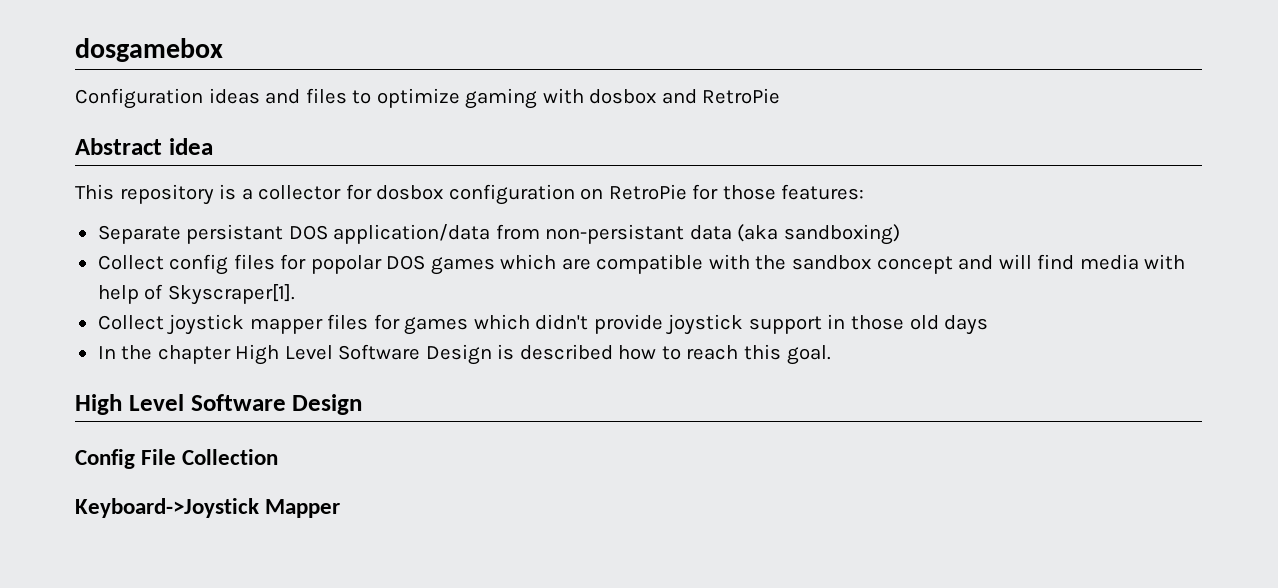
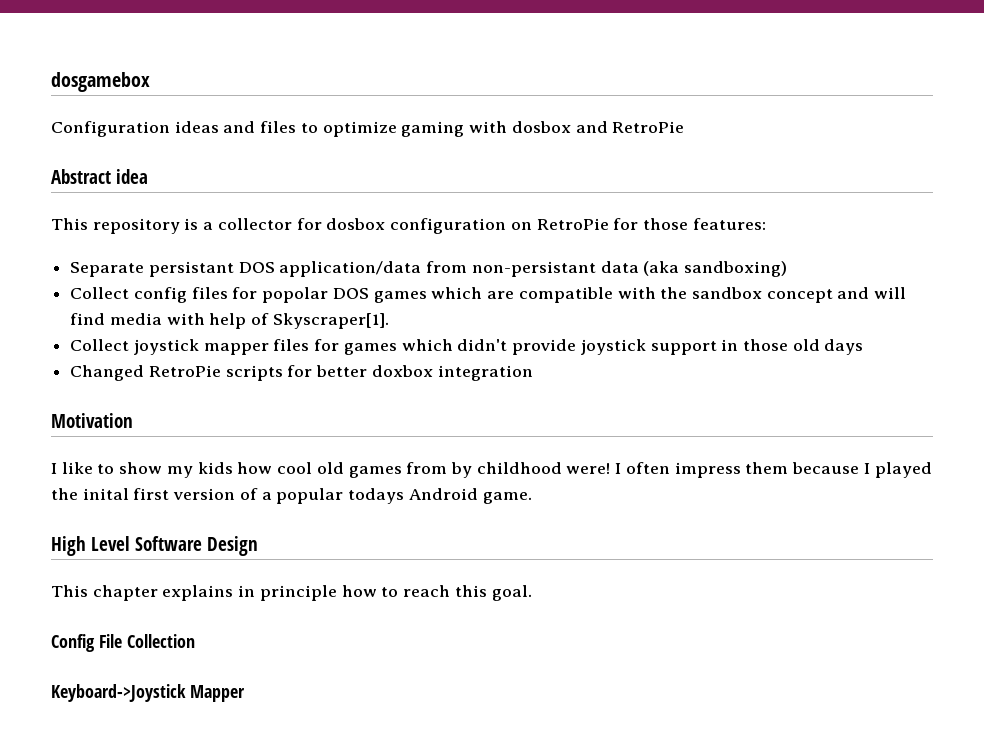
[97,344,613,365] In the chapter High Level Software Design is described -> [70,365,533,381] [51,413,133,428] [51,462,932,478] [51,488,532,504] [51,536,259,556] [51,585,337,601] Changed RetroPie scripts for better doxbox integration // Motivation // I like to show my kids how cool old games from by childhood were! I often impress them because I played the inital first version of a popular todays Android game. // High Level Software Design // This chapter explains in principle
[75,394,363,415] // High Level Software Design -> (532, 593) none

